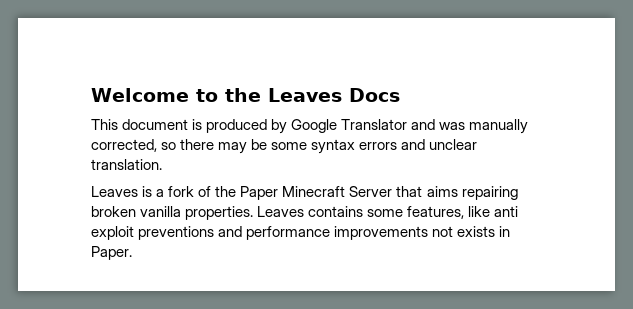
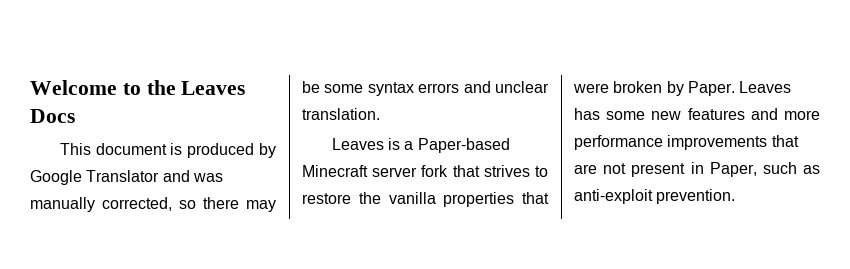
[168,186,518,200] [91,206,519,220] [91,226,511,240] [91,246,132,260] fork of the Paper Minecraft Server that aims repairing broken vanilla properties. Leaves contains some features, like anti exploit preventions and performance improvements not exists in Paper. -> [417,138,510,153] [302,165,548,177] [302,192,549,207] [573,81,792,96] [574,108,820,120] [574,135,799,150] [574,162,820,177] [574,189,736,204] Paper-based Minecraft server fork that strives to restore the vanilla properties that were broken by Paper. Leaves has some new features and more performance improvements that are not present in Paper, such as anti-exploit prevention.

